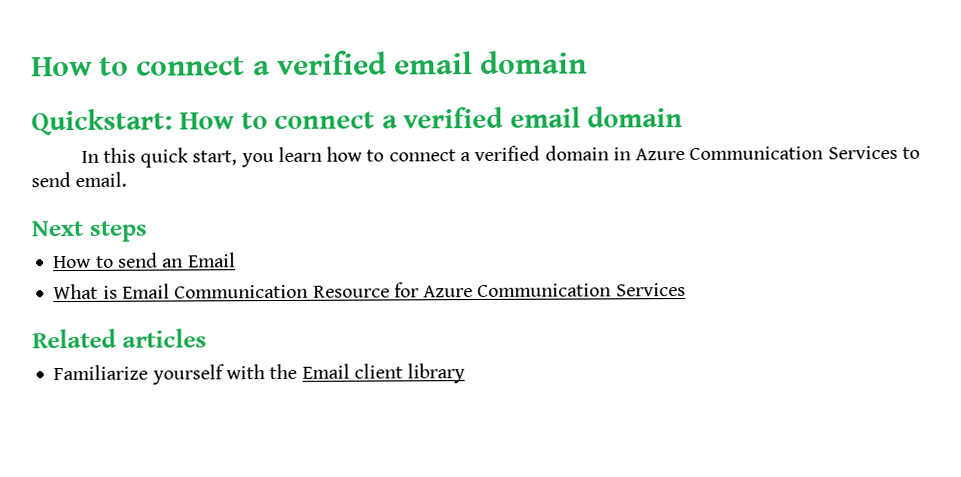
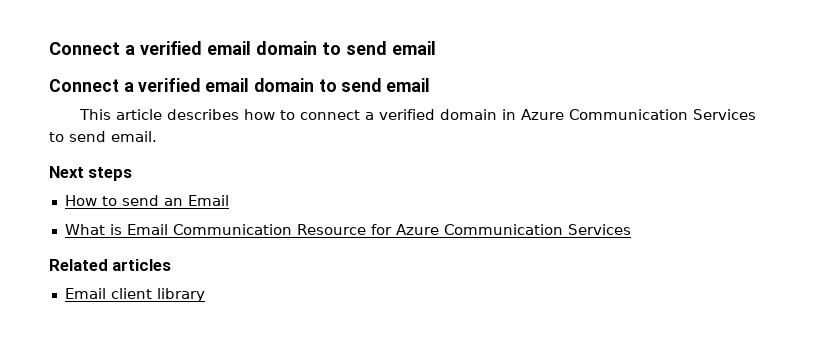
[31,50,589,77] [31,106,683,136] [80,146,322,168] How to connect a verified email domain // Quickstart: How to connect a verified email domain // In this quick start, you learn -> [49,41,436,55] [49,78,431,92] [78,109,239,120] Connect a verified email domain to send email // Connect a verified email domain to send email // This article describes
[53,363,298,385] Familiarize yourself with the -> (172, 265) none

